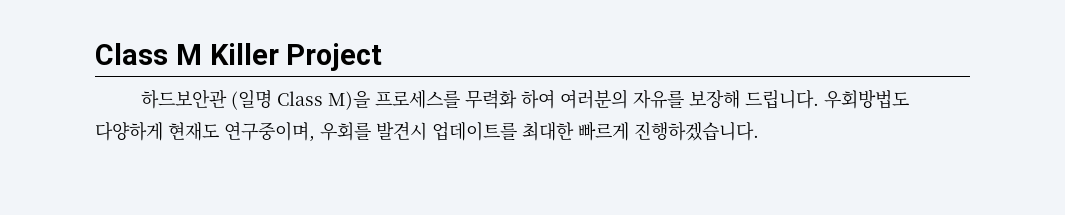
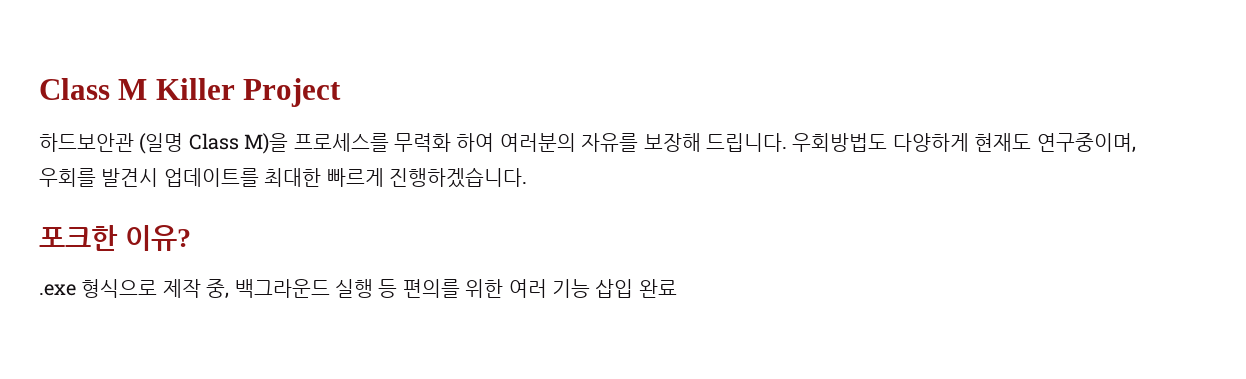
(759, 131) none -> [39,225,191,251] [39,279,677,299] // 포크한 이유? // .exe 형식으로 제작 중, 백그라운드 실행 등 편의를 위한 여러 기능 삽입 완료

